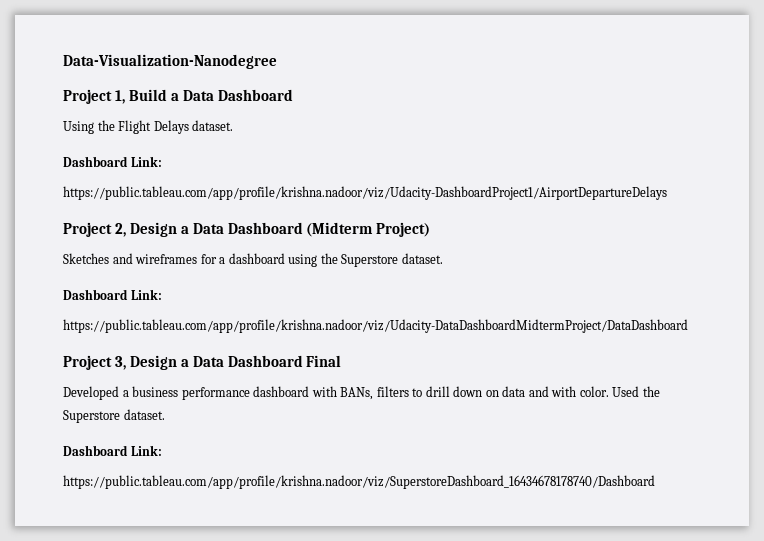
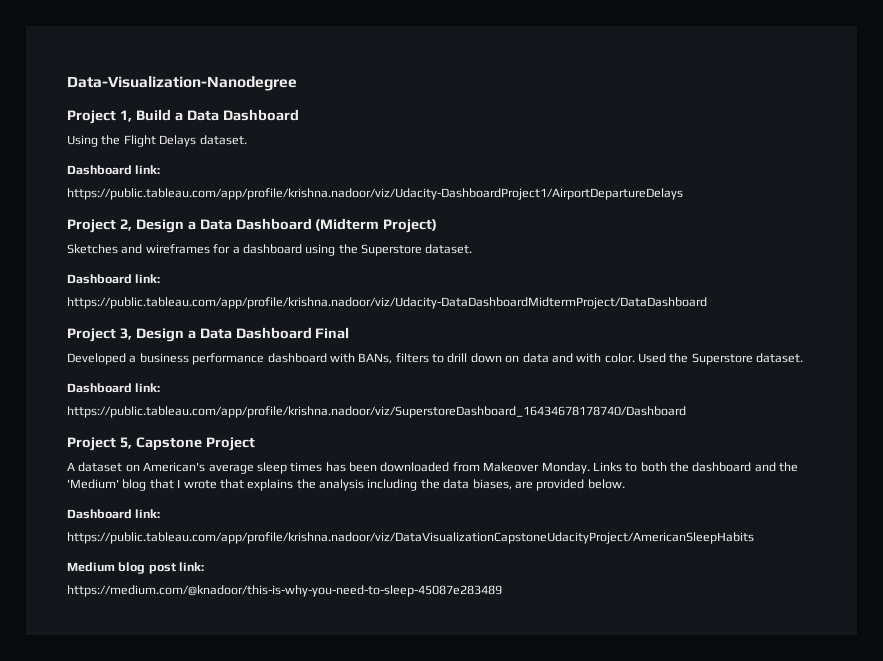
[130,156,162,167] Link: -> [135,165,161,174] link:
[130,289,162,300] Link: -> [135,274,161,283] link:
[130,445,162,456] Link: -> [135,383,161,392] link:
(655, 482) none -> [67,437,255,451] [67,462,799,474] [67,479,625,491] [67,509,161,519] [67,532,754,544] [67,562,205,574] [67,585,502,597] // Project 5, Capstone Project // A dataset on American's average sleep times has been downloaded from Makeover Monday. Links to both the dashboard and the 'Medium' blog that I wrote that explains the analysis including the data biases, are provided below. // Dashboard link: // https://public.tableau.com/app/profile/krishna.nadoor/viz/DataVisualizationCapstoneUdacityProject/AmericanSleepHabits // Medium blog post link: // https://medium.com/@knadoor/this-is-why-you-need-to-sleep-45087e283489

